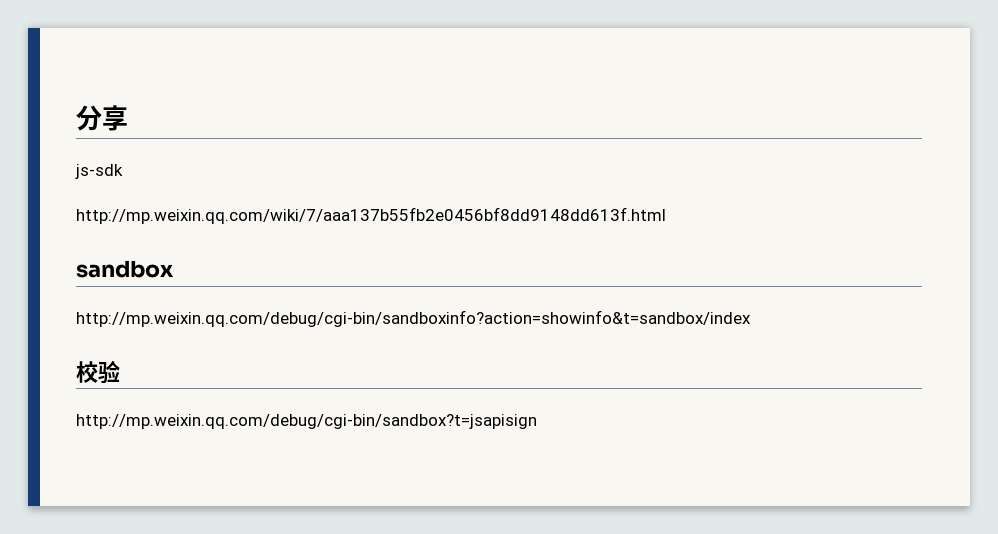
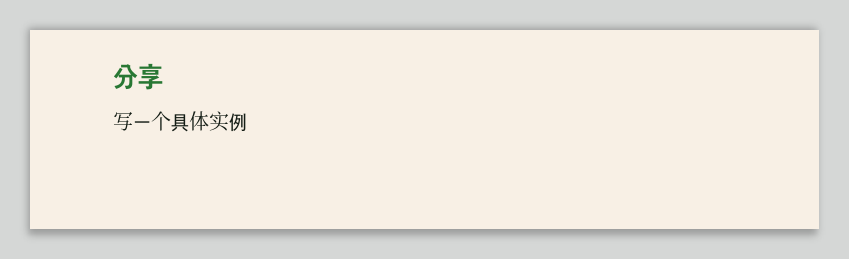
[75,164,123,179] [76,207,666,224] [76,260,174,278] [76,310,751,327] [76,360,120,384] [76,414,537,429] js-sdk // http://mp.weixin.qq.com/wiki/7/aaa137b55fb2e0456bf8dd9148dd613f.html // sandbox // http://mp.weixin.qq.com/debug/cgi-bin/sandboxinfo?action=showinfo&t=sandbox/index // 校验 // http://mp.weixin.qq.com/debug/cgi-bin/sandbox?t=jsapisign -> [113,111,247,132] 写一个具体实例

